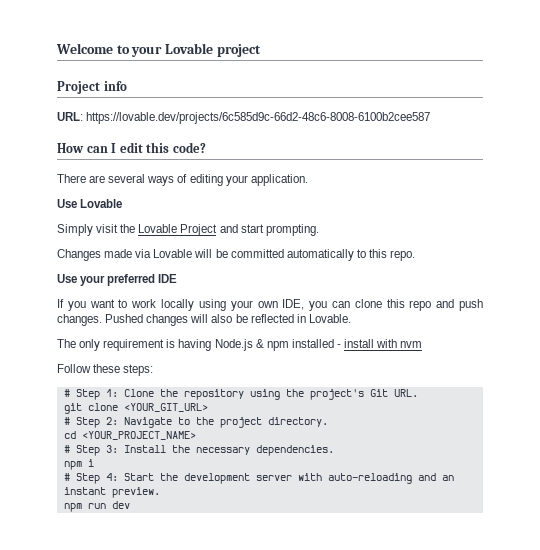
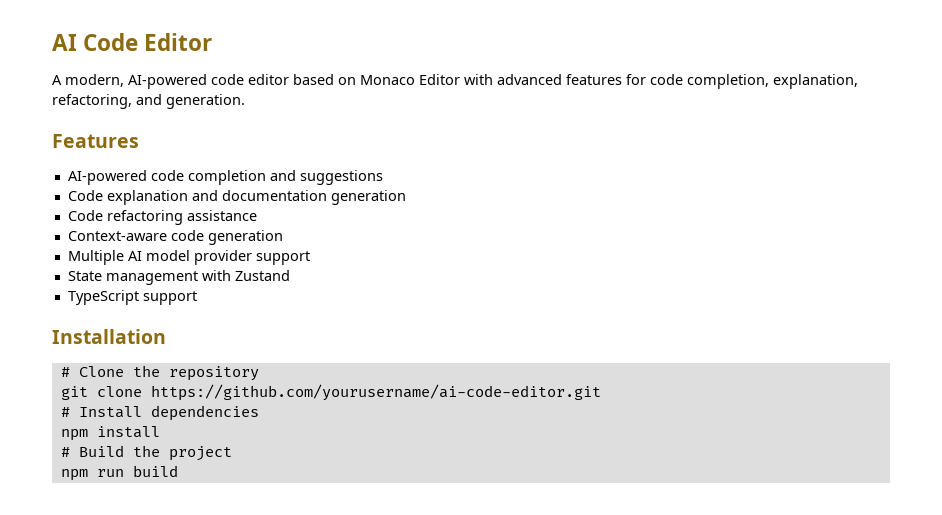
[56,43,261,57] [57,81,127,94] [57,112,431,124] [57,142,206,153] [57,174,308,186] [57,199,123,208] [57,224,319,236] [57,249,416,261] [57,274,178,286] [57,299,483,311] [57,314,351,326] [57,339,423,351] [57,364,154,376] [63,389,118,400] Welcome to your Lovable project // Project info // URL: https://lovable.dev/projects/6c585d9c-66d2-48c6-8008-6100b2cee587 // How can I edit this code? // There are several ways of editing your application. // Use Lovable // Simply visit the Lovable Project and start prompting. // Changes made via Lovable will be committed automatically to this repo. // Use your preferred IDE // If you want to work locally using your own IDE, you can clone this repo and push changes. Pushed changes will also be reflected in Lovable. // The only requirement is having Node.js & npm installed - install with nvm // Follow these steps: // # Step 1: -> [52,33,213,51] [52,74,858,89] [52,94,245,109] [52,134,139,148] [67,170,383,185] [67,190,406,205] [67,210,257,225] [67,230,283,245] [67,250,310,265] [67,270,290,285] [67,290,197,305] [52,329,166,344] [60,367,70,377] AI Code Editor // A modern, AI-powered code editor based on Monaco Editor with advanced features for code completion, explanation, refactoring, and generation. // Features // AI-powered code completion and suggestions // Code explanation and documentation generation // Code refactoring assistance // Context-aware code generation // Multiple AI model provider support // State management with Zustand // TypeScript support // Installation // #
[249,389,418,400] using the project's Git URL. -> (259, 373) none
[123,403,208,412] [63,417,328,428] [63,431,196,440] [63,445,334,456] [63,459,94,470] [63,473,454,484] [63,487,160,498] <YOUR_GIT_URL> // # Step 2: Navigate to the project directory. // cd <YOUR_PROJECT_NAME> // # Step 3: Install the necessary dependencies. // npm i // # Step 4: Start the development server with auto-reloading and an instant preview. -> [150,384,601,401] [60,405,259,421] [60,426,160,441] [60,445,232,461] https://github.com/yourusername/ai-code-editor.git // # Install dependencies // npm install // # Build the project
[111,501,130,509] dev -> [132,465,178,477] build

